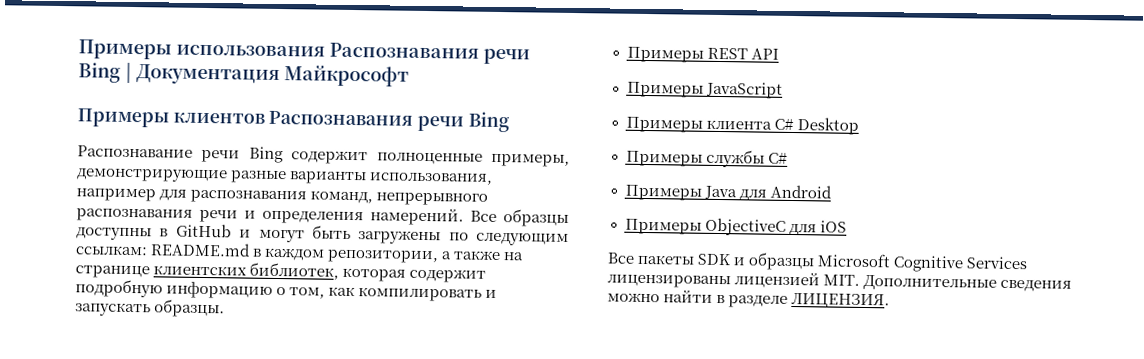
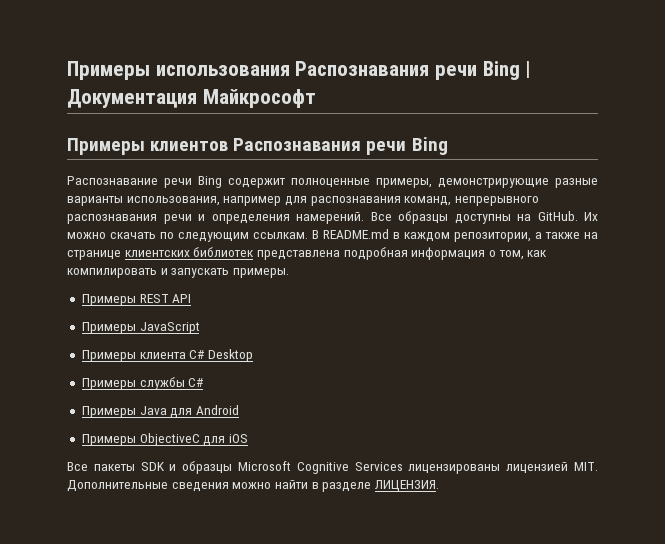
[159,223,569,246] [75,245,148,256] в GitHub и могут быть загружены по следующим ссылкам: -> [517,211,598,221] [67,230,319,242] на GitHub. Их можно скачать по следующим ссылкам. В
[249,262,487,283] [75,279,274,299] библиотек, которая содержит подробную информацию -> [193,247,486,260] библиотек представлена подробная информация
[154,299,226,318] образцы. -> [232,268,289,278] примеры.

